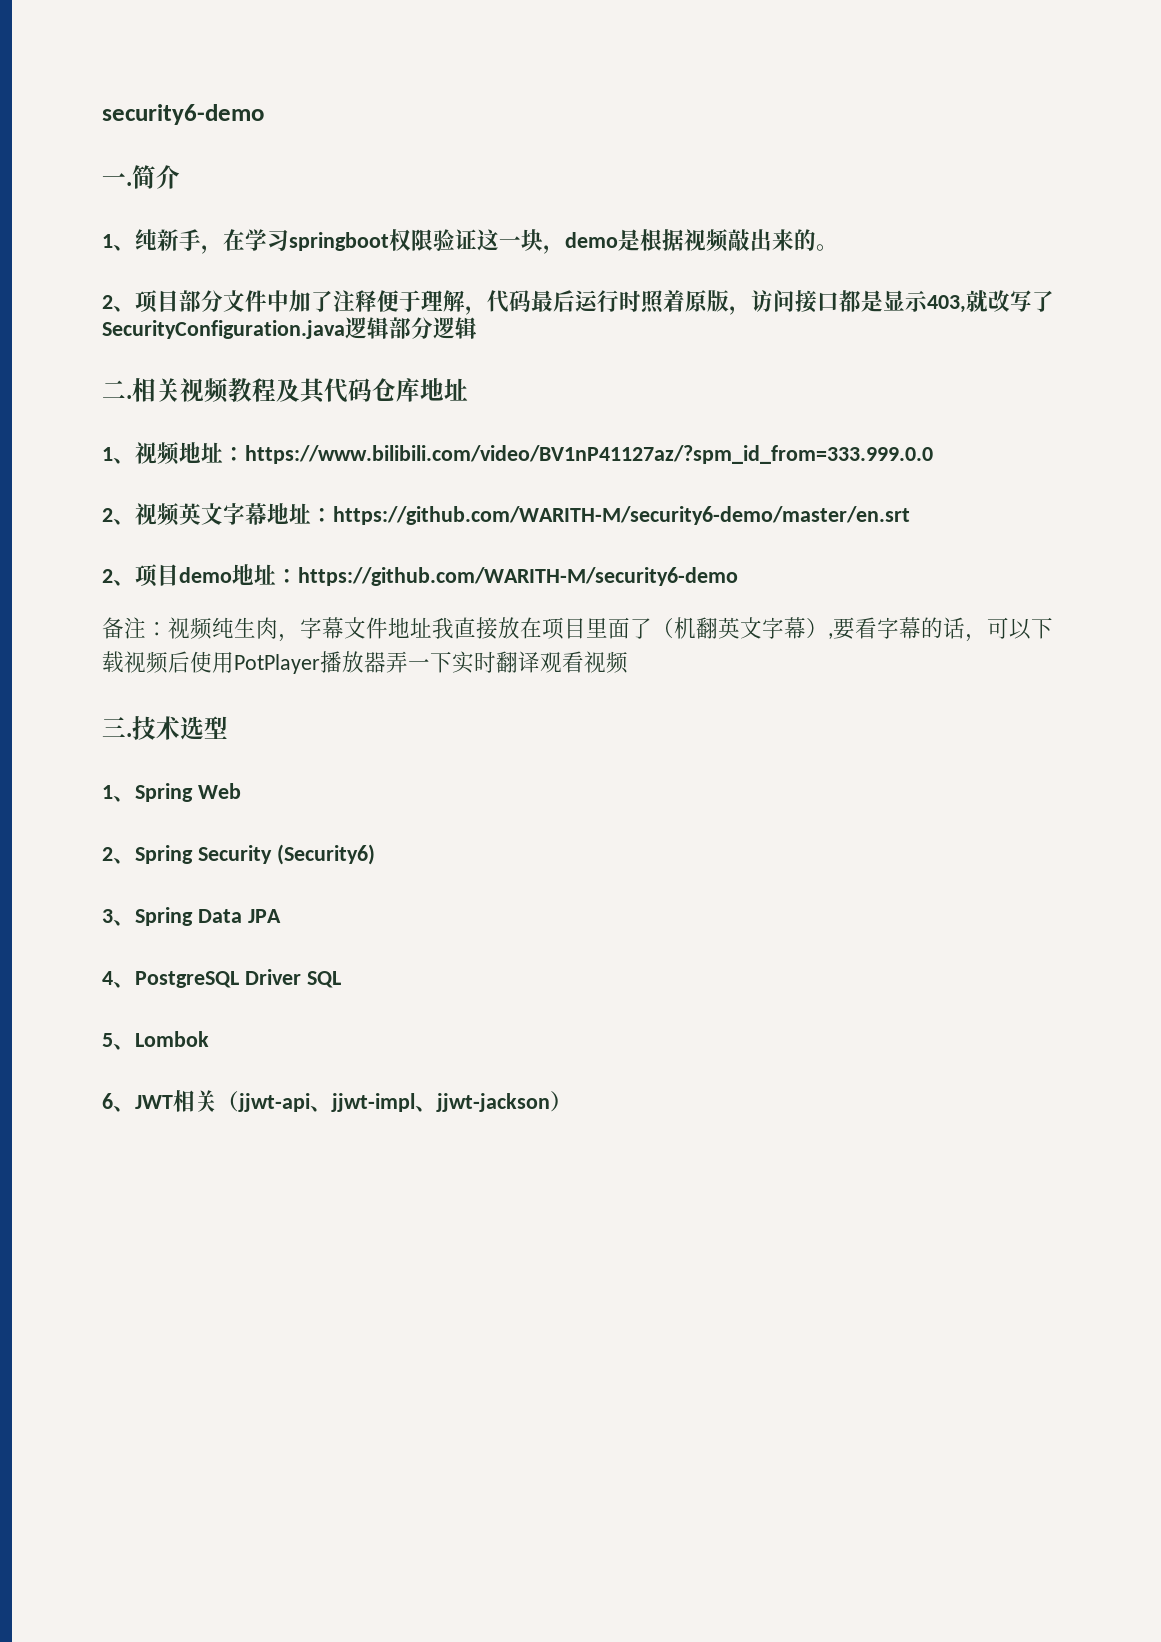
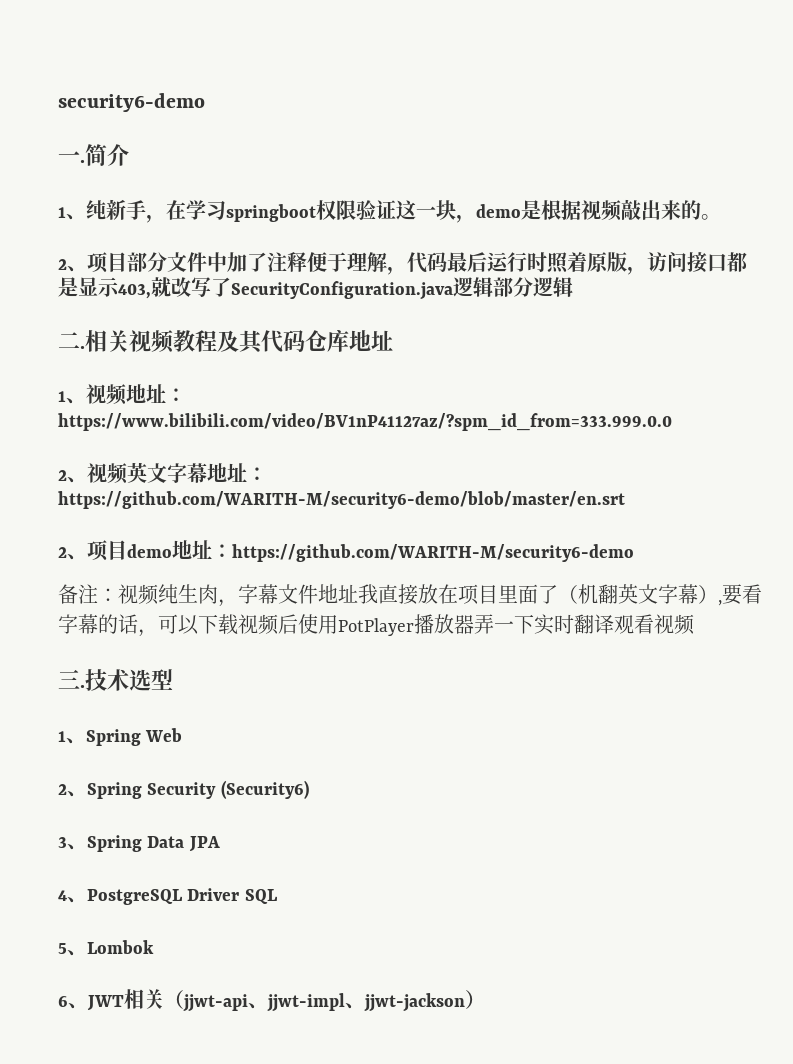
[333,506,910,525] https://github.com/WARITH-M/security6-demo/master/en.srt -> [58,491,625,509] https://github.com/WARITH-M/security6-demo/blob/master/en.srt

